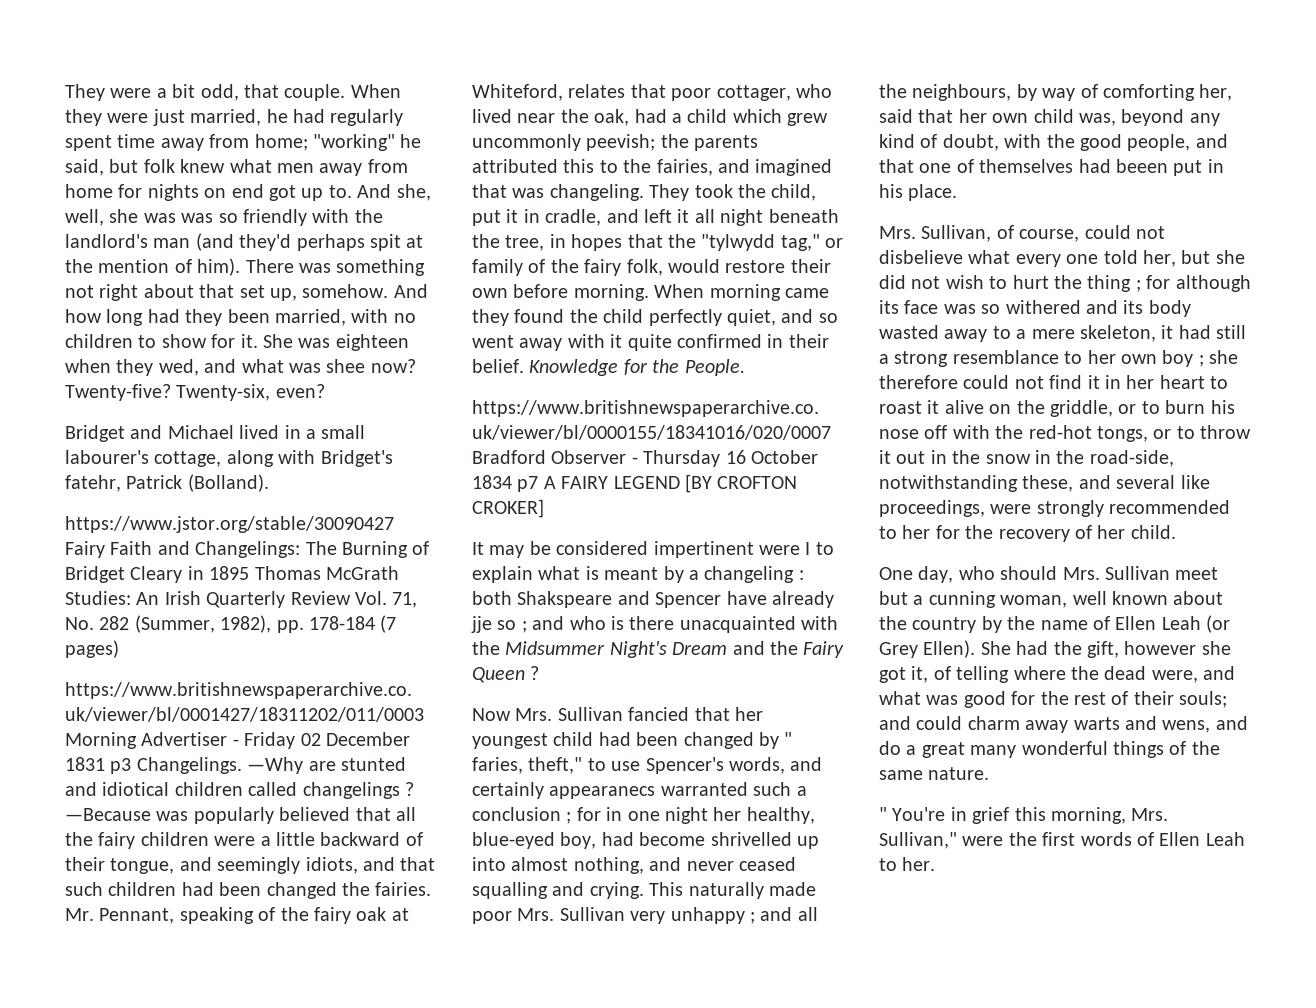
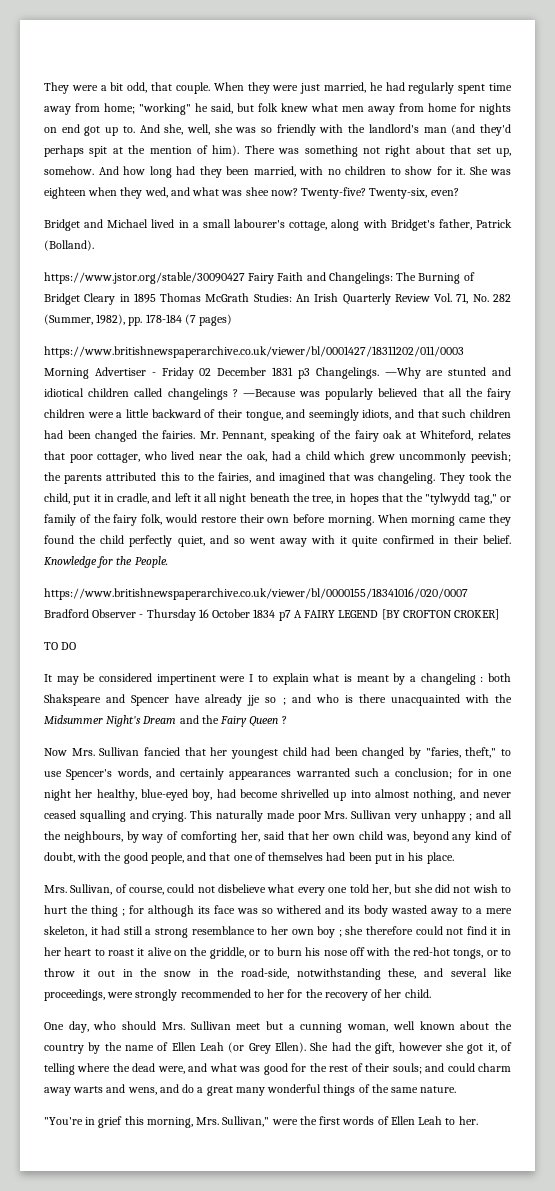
[181,213,214,223] was -> (257, 130) none
[65,475,121,492] fatehr, -> [438,219,472,230] father,
(544, 508) none -> [44,642,77,650] // TO DO
[784,732,793,746] [472,757,523,774] " faries, -> [425,747,461,758] "faries,
[549,786,656,799] appearanecs -> [229,771,292,780] appearances
[472,807,572,824] conclusion ; -> [395,768,453,779] conclusion;
[1116,159,1168,173] beeen -> [348,852,372,861] been
[879,807,946,821] " You're -> [44,1117,83,1125] "You're

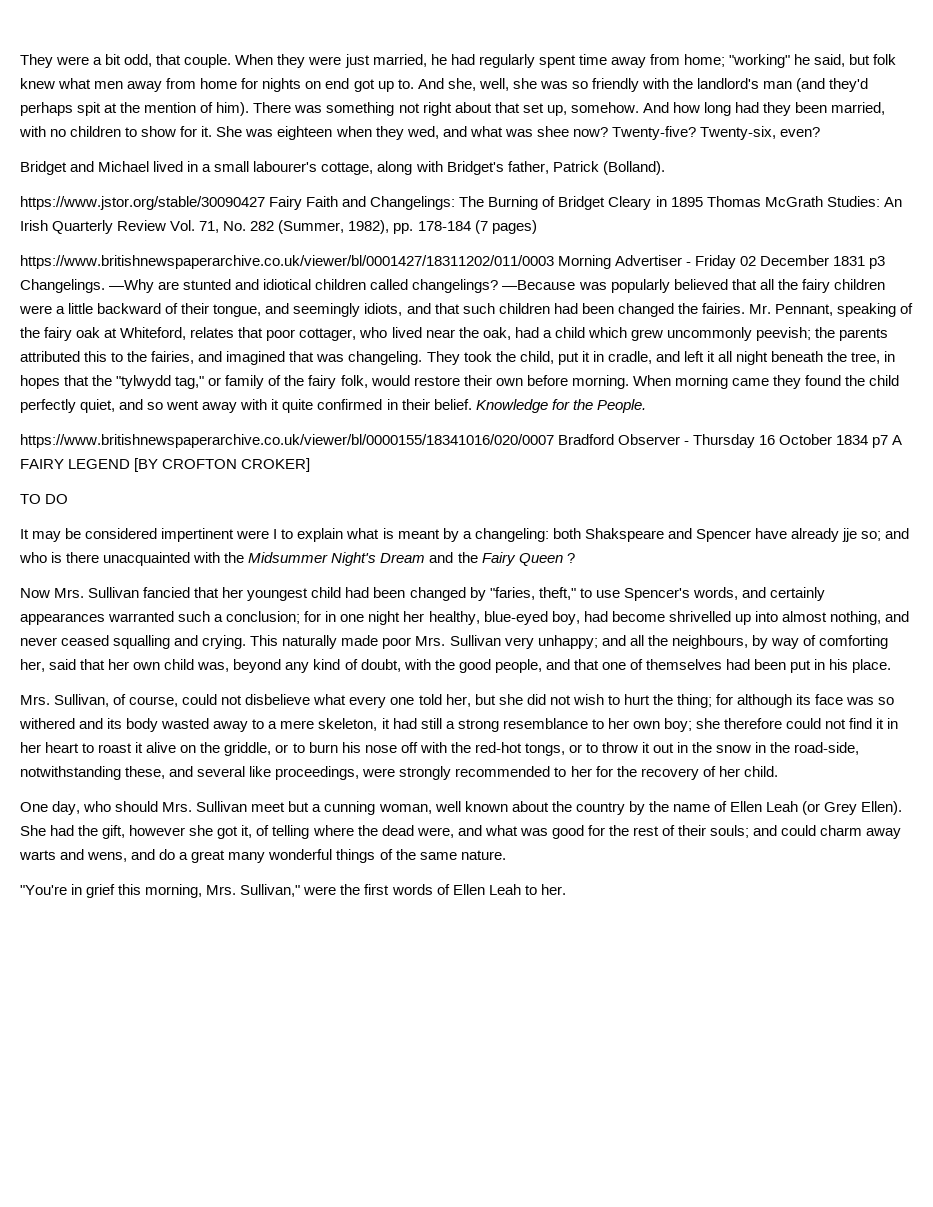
[167,388,238,400] changelings ? -> [412,279,499,293] changelings?
[420,673,484,685] changeling : -> [474,528,549,542] changeling:
[265,697,286,705] so ; -> [861,531,882,541] so;
[420,810,473,822] unhappy ; -> [537,635,598,649] unhappy;
[91,905,125,917] thing ; -> [676,694,712,708] thing;
[317,926,342,938] boy ; -> [663,718,692,732] boy;

